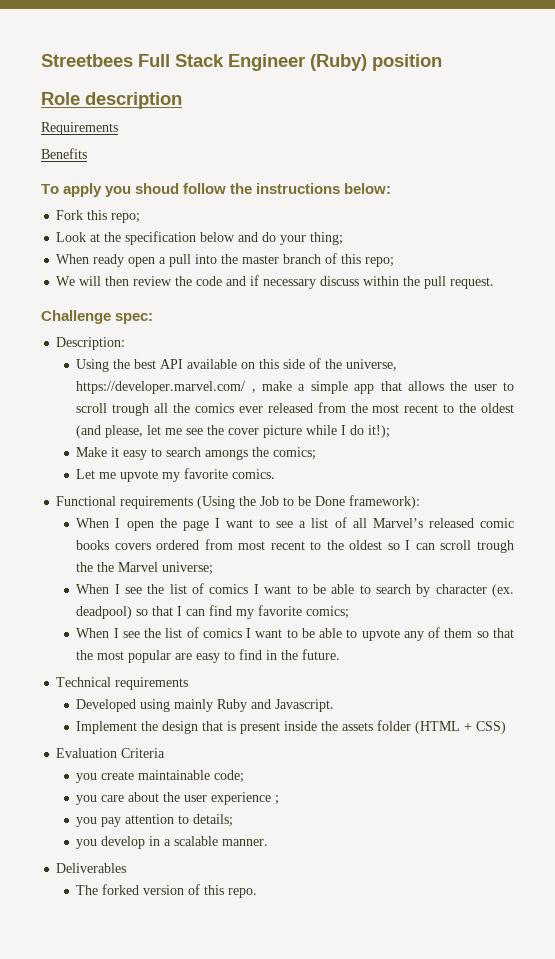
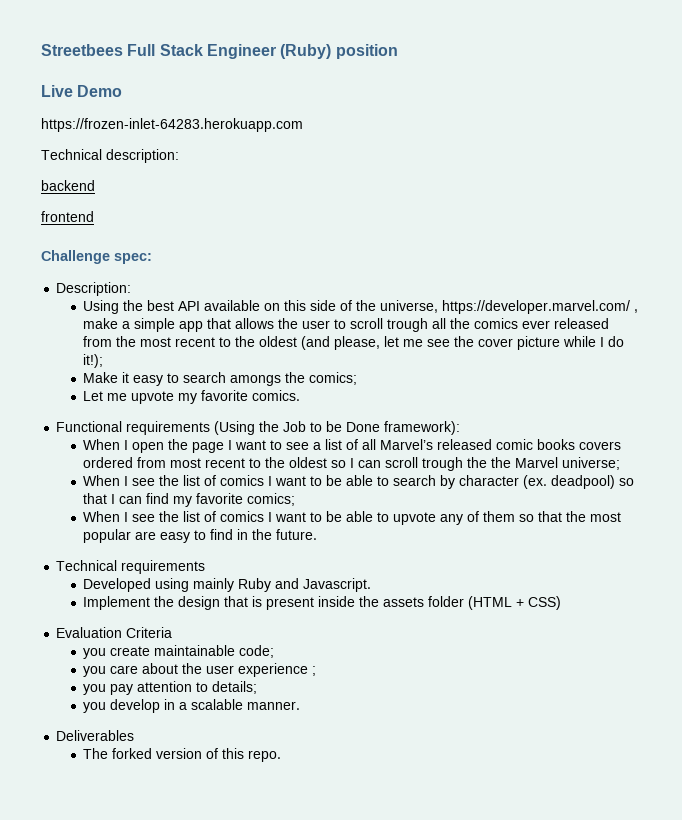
[41,92,182,109] [41,122,118,135] [41,148,87,159] [41,183,392,197] [56,210,141,223] [56,231,344,245] [56,253,395,267] [56,275,495,289] Role description // Requirements // Benefits // To apply you shoud follow the instructions below: // Fork this repo; // Look at the specification below and do your thing; // When ready open a pull into the master branch of this repo; // We will then review the code and if necessary discuss within the pull request. -> [41,85,123,97] [41,118,303,132] [41,149,179,163] [41,180,95,191] [41,211,94,222] Live Demo // https://frozen-inlet-64283.herokuapp.com // Technical description: // backend // frontend

